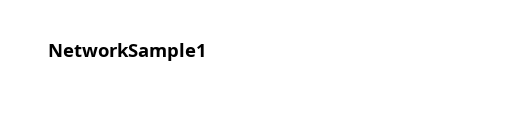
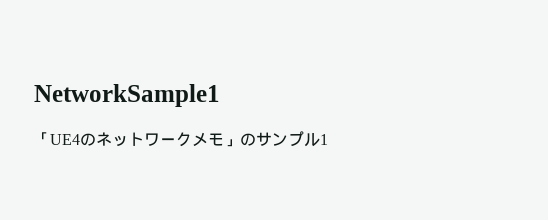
(207, 52) none -> [34,131,328,147] // 「UE4のネットワークメモ」のサンプル1

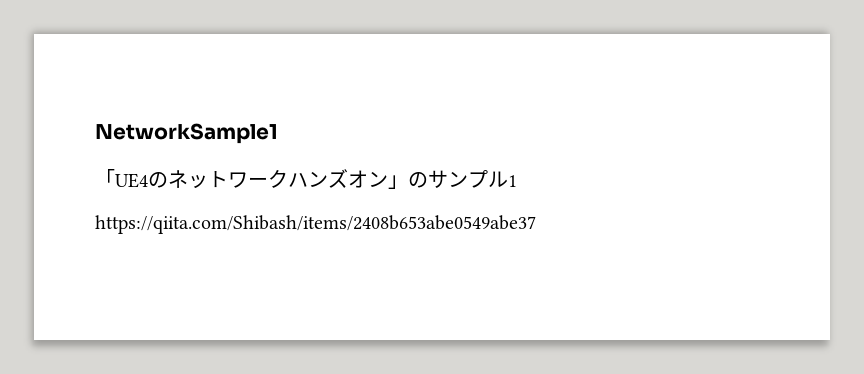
[192,132,224,147] メモ -> [288,169,388,188] ハンズオン
(328, 139) none -> [95,215,536,234] // https://qiita.com/Shibash/items/2408b653abe0549abe37

